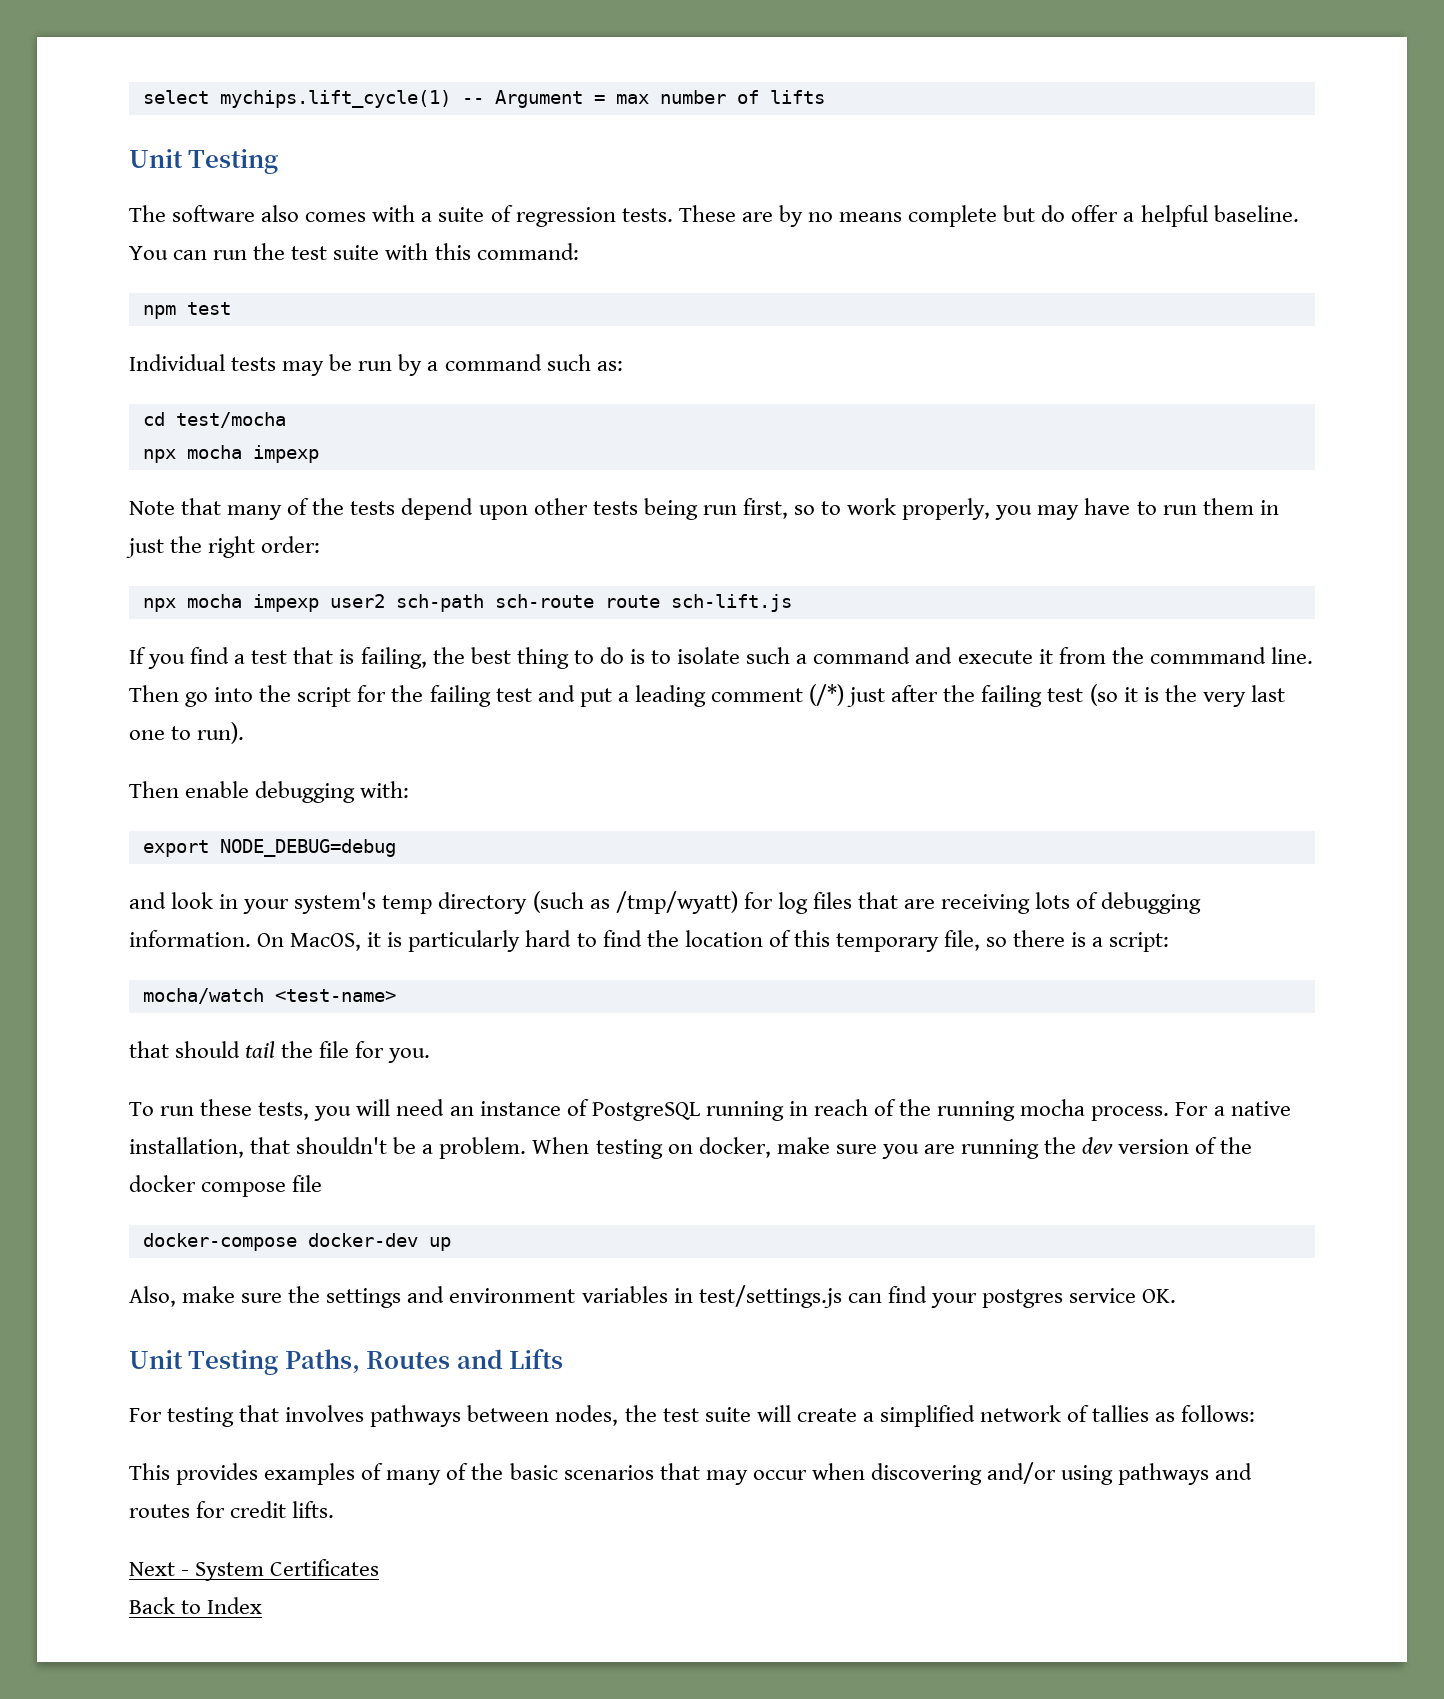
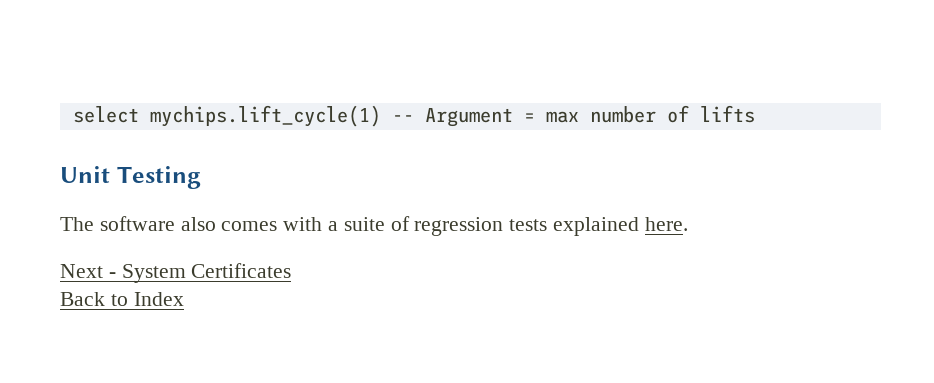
[621,205,1299,227] [129,243,579,260] [142,302,231,319] [129,354,623,376] [142,412,286,428] [142,445,319,463] [129,498,1279,520] [126,536,321,558] [142,594,792,612] [129,647,1313,669] [129,684,1285,707] [129,722,245,744] [129,781,410,803] [142,839,396,857] [129,891,1202,914] [129,930,1170,952] [142,988,396,1004] [129,1041,431,1063] [129,1099,1291,1121] [129,1137,1253,1159] [129,1175,323,1197] [142,1233,451,1251] [129,1285,1177,1308] [129,1348,564,1375] [129,1405,1256,1427] [129,1462,1253,1485] [129,1501,335,1518] tests. These are by no means complete but do offer a helpful baseline. You can run the test suite with this command: // npm test // Individual tests may be run by a command such as: // cd test/mocha // npx mocha impexp // Note that many of the tests depend upon other tests being run first, so to work properly, you may have to run them in just the right order: // npx mocha impexp user2 sch-path sch-route route sch-lift.js // If you find a test that is failing, the best thing to do is to isolate such a command and execute it from the commmand line. Then go into the script for the failing test and put a leading comment (/*) just after the failing test (so it is the very last one to run). // Then enable debugging with: // export NODE_DEBUG=debug // and look in your system's temp directory (such as /tmp/wyatt) for log files that are receiving lots of debugging information. On MacOS, it is particularly hard to find the location of this temporary file, so there is a script: // mocha/watch <test-name> // that should tail the file for you. // To run these tests, you will need an instance of PostgreSQL running in reach of the running mocha process. For a native installation, that shouldn't be a problem. When testing on docker, make sure you are running the dev version of the docker compose file // docker-compose docker-dev up // Also, make sure the settings and environment variables in test/settings.js can find your postgres service OK. // Unit Testing Paths, Routes and Lifts // For testing that involves pathways between nodes, the test suite will create a simplified network of tallies as follows: // This provides examples of many of the basic scenarios that may occur when discovering and/or using pathways and routes for credit lifts. -> [509,217,688,236] tests explained here.

